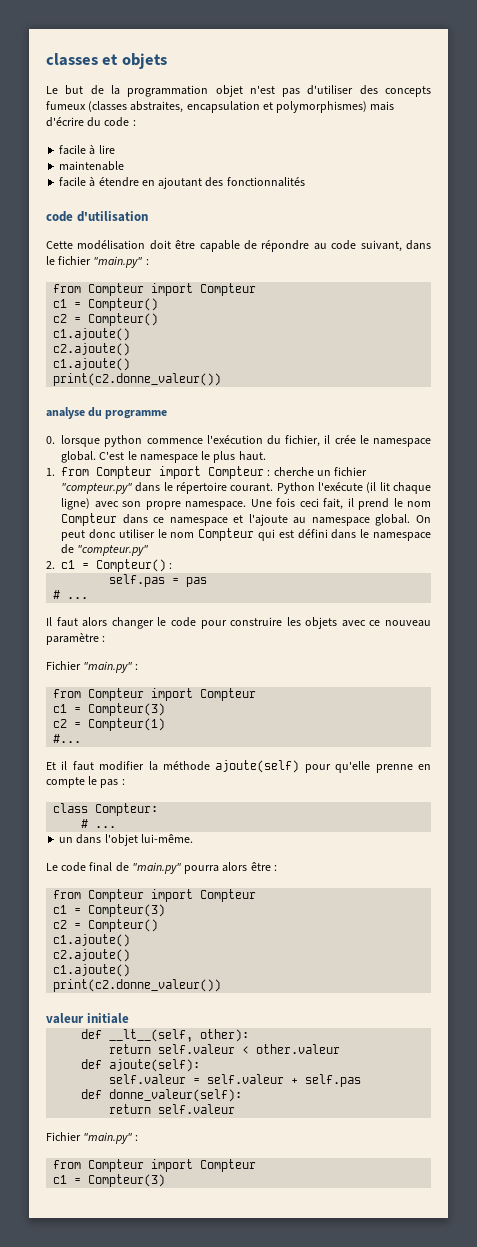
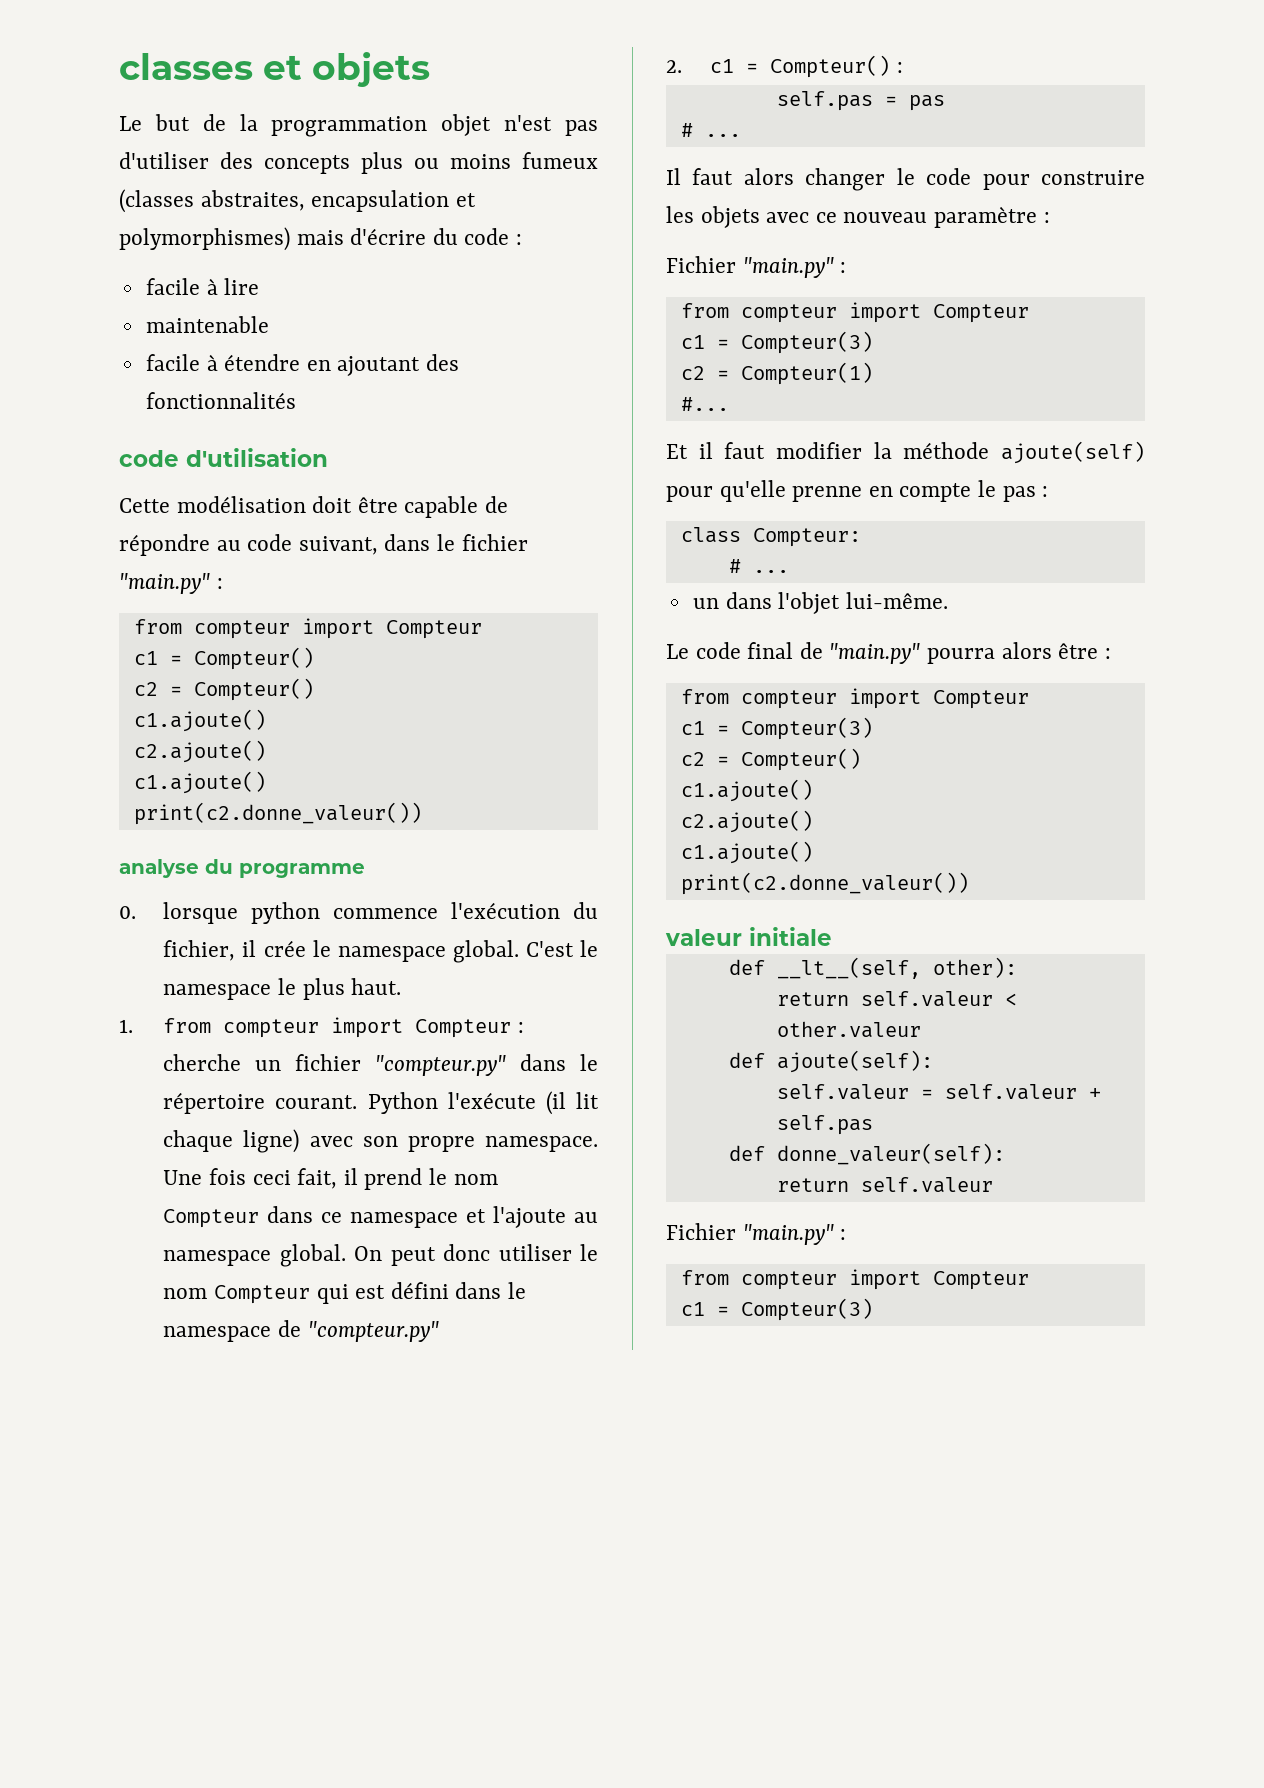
(432, 91) none -> [361,152,511,174] plus ou moins
[88,283,145,296] Compteur -> [193,620,290,639] compteur
[96,466,153,479] Compteur -> [223,1019,320,1038] compteur
[88,688,145,701] Compteur -> [740,304,837,323] compteur
[88,889,145,902] Compteur -> [740,690,837,709] compteur
[88,1159,145,1172] Compteur -> [740,1271,837,1290] compteur

